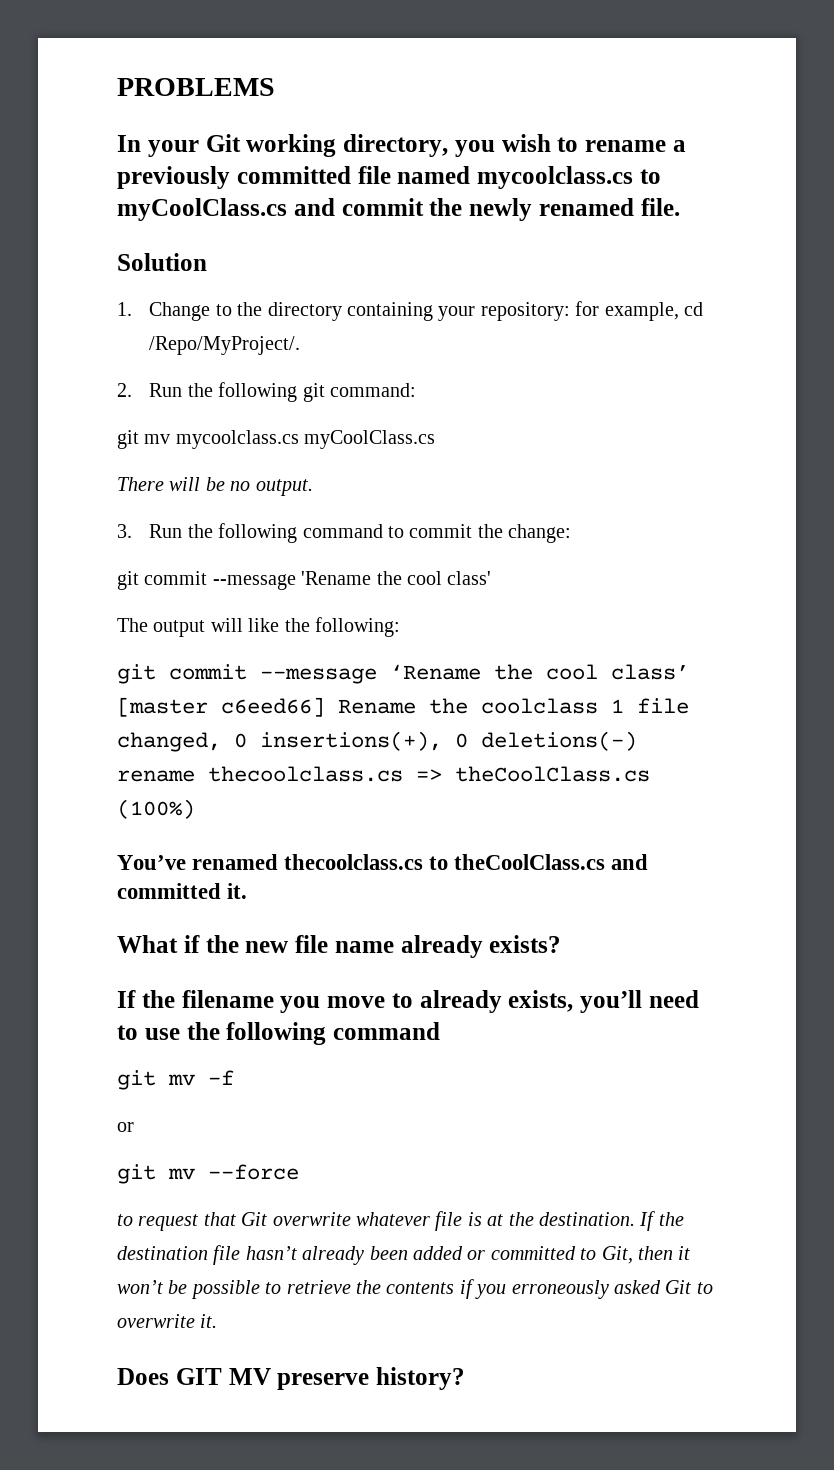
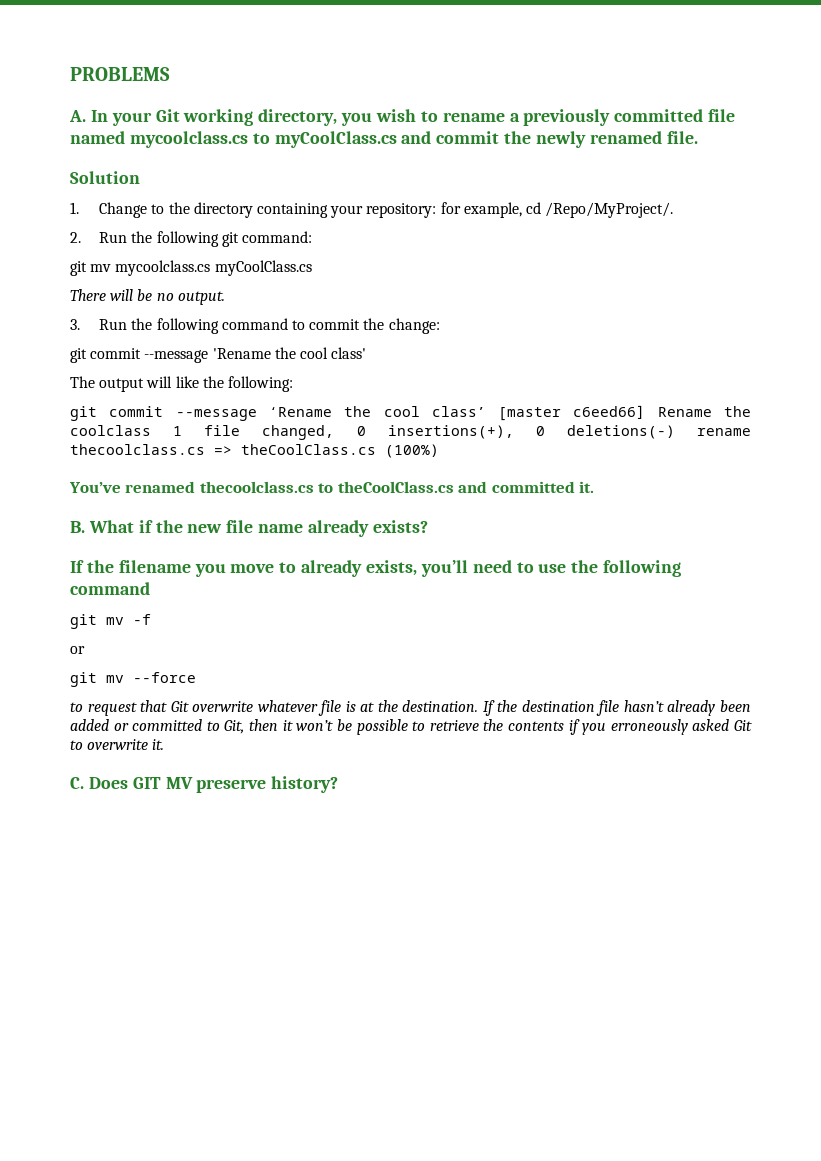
(275, 87) none -> [69,110,86,122] A.
(248, 891) none -> [70,521,85,533] B.
(218, 1321) none -> [70,777,84,789] C.

